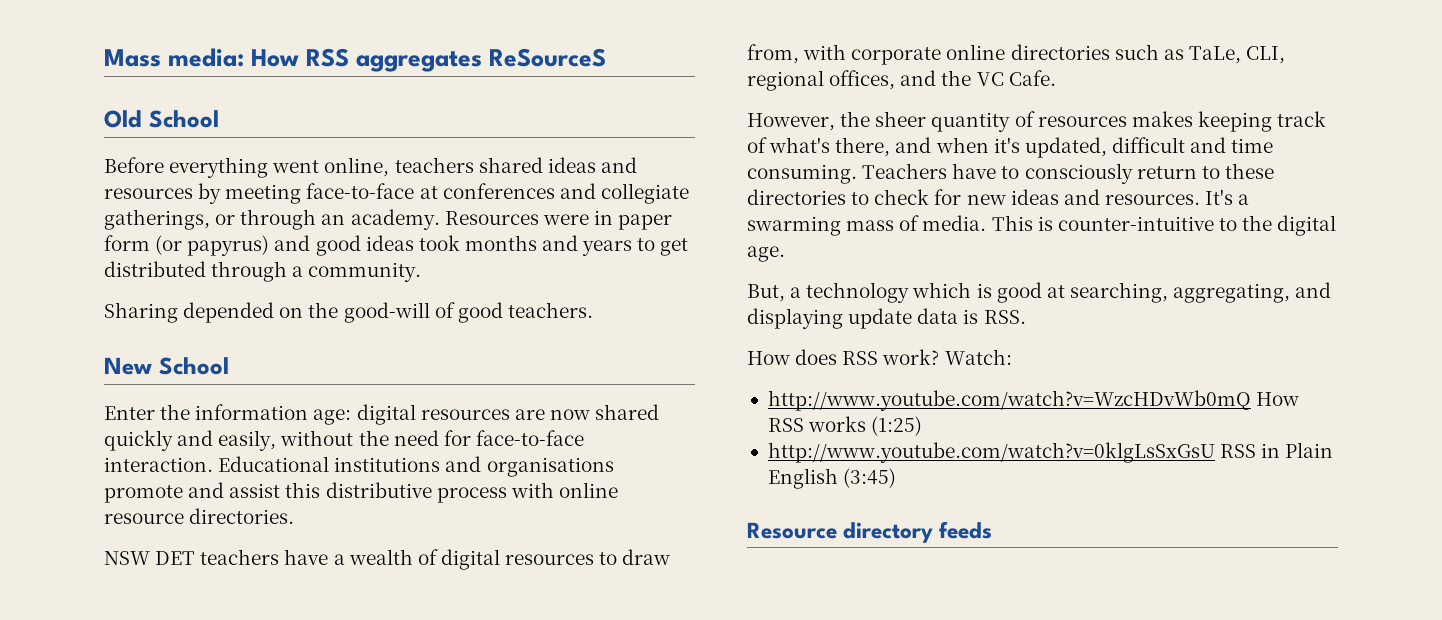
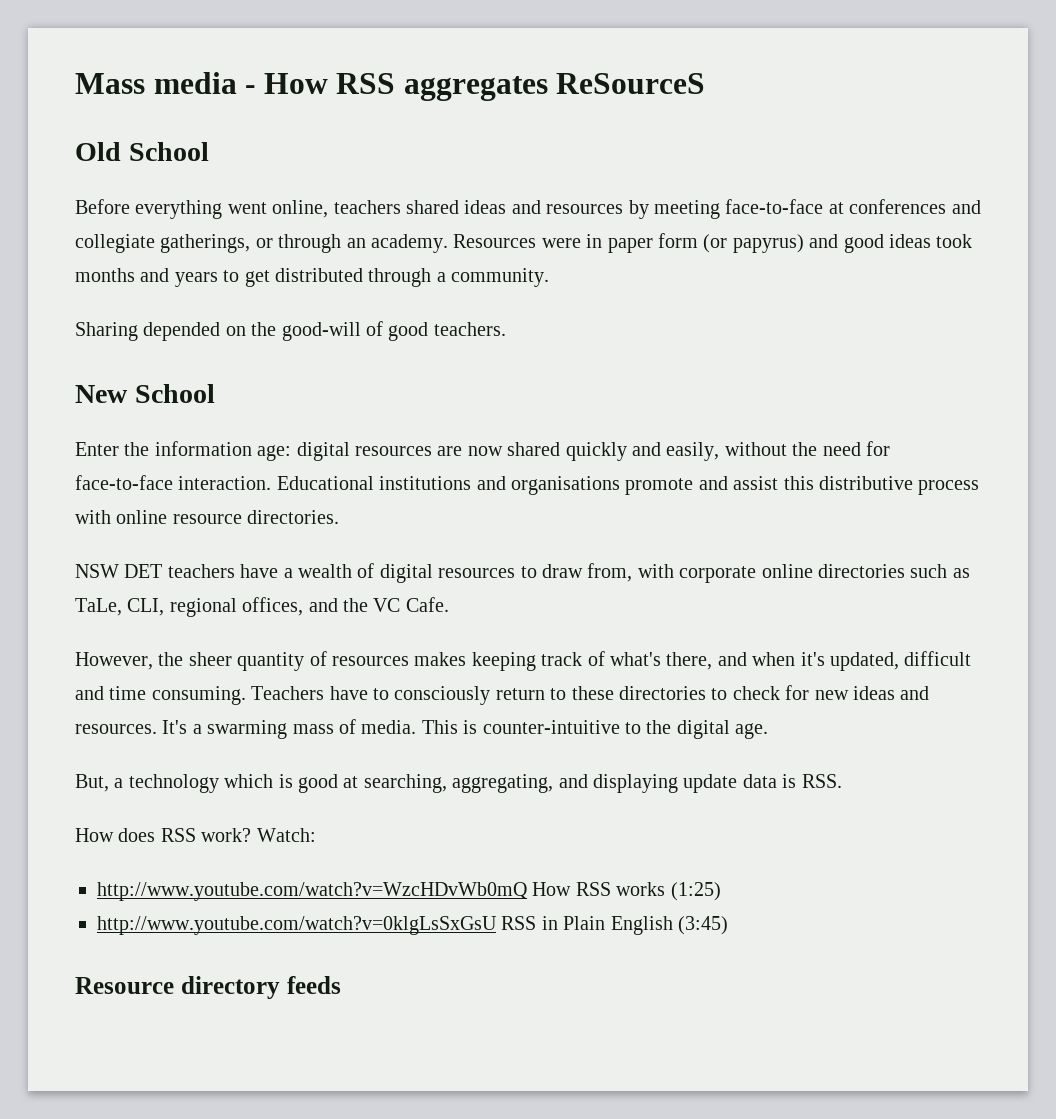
[168,48,244,67] media: -> [153,72,256,94] media -

